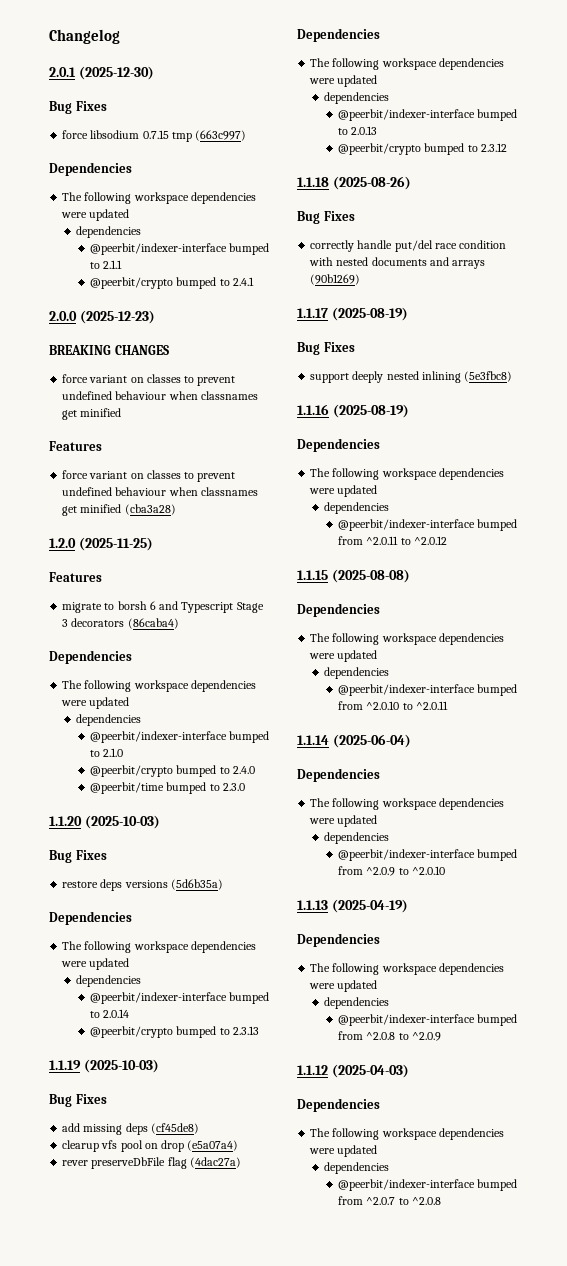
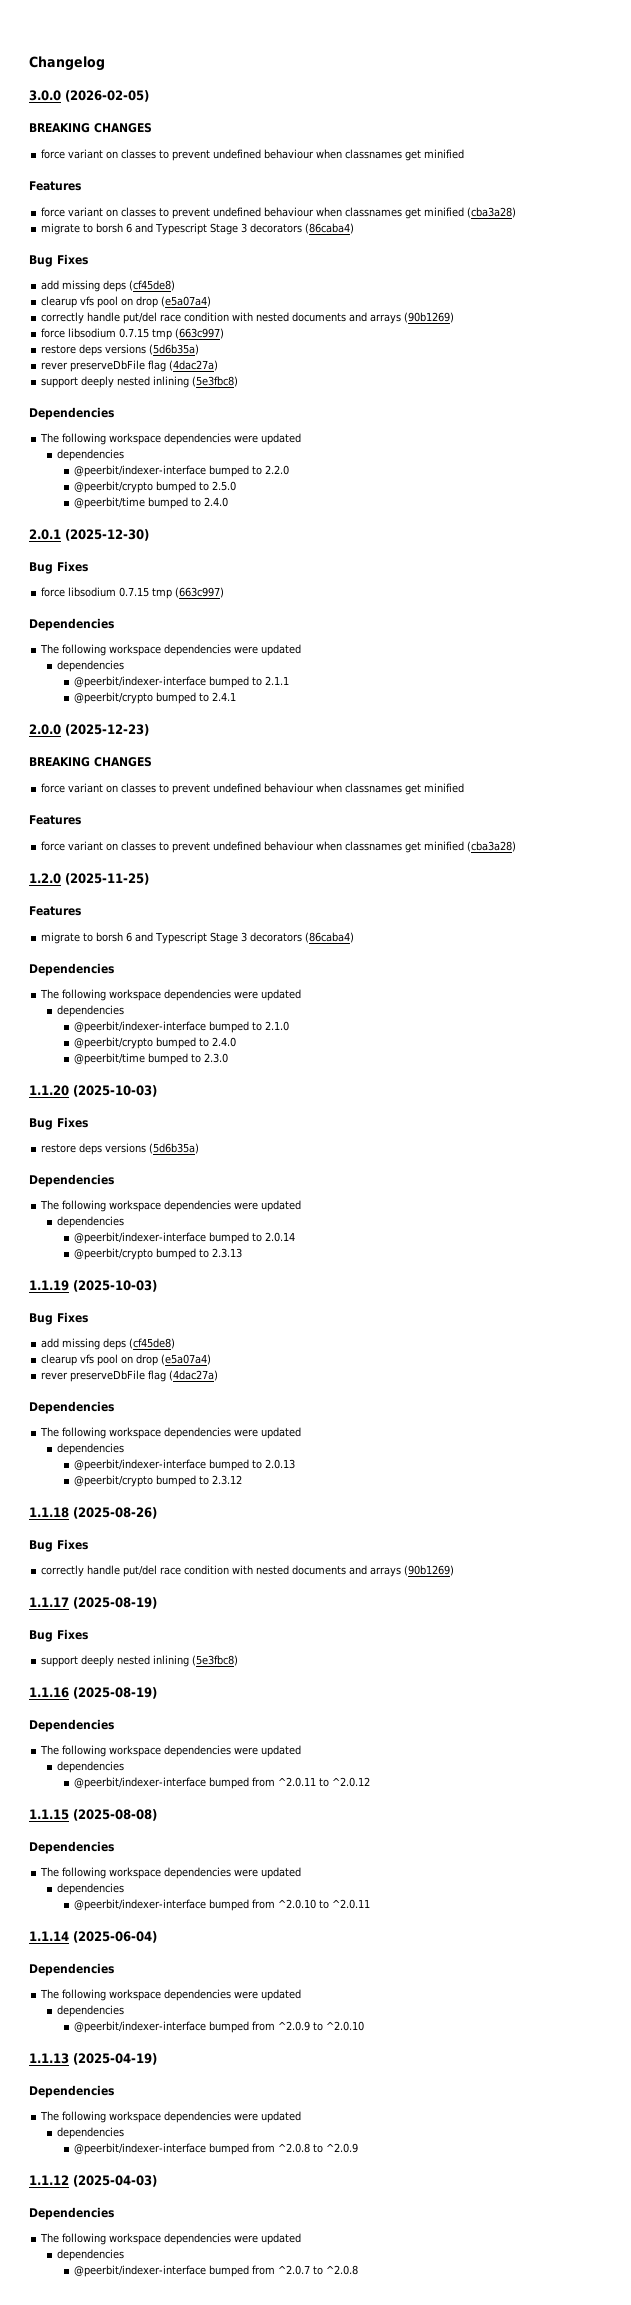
(120, 36) none -> [29,90,149,102] [29,123,152,133] [41,149,465,161] [29,181,81,191] [41,207,517,219] [41,223,355,235] [29,254,88,267] [41,280,176,292] [41,296,212,308] [41,312,455,324] [41,328,225,340] [41,344,200,356] [41,360,219,372] [41,376,239,388] [29,407,114,420] [40,433,302,445] [57,449,125,461] [73,465,289,477] [73,481,236,493] [73,497,228,509] // 3.0.0 (2026-02-05) // BREAKING CHANGES // force variant on classes to prevent undefined behaviour when classnames get minified // Features // force variant on classes to prevent undefined behaviour when classnames get minified (cba3a28) // migrate to borsh 6 and Typescript Stage 3 decorators (86caba4) // Bug Fixes // add missing deps (cf45de8) // clearup vfs pool on drop (e5a07a4) // correctly handle put/del race condition with nested documents and arrays (90b1269) // force libsodium 0.7.15 tmp (663c997) // restore deps versions (5d6b35a) // rever preserveDbFile flag (4dac27a) // support deeply nested inlining (5e3fbc8) // Dependencies // The following workspace dependencies were updated // dependencies // @peerbit/indexer-interface bumped to 2.2.0 // @peerbit/crypto bumped to 2.5.0 // @peerbit/time bumped to 2.4.0

